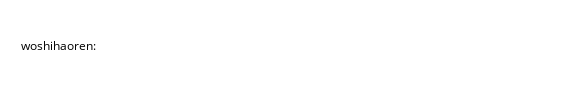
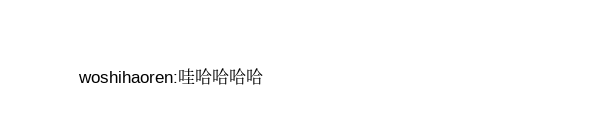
(96, 45) none -> [178,68,263,85] 哇哈哈哈哈

